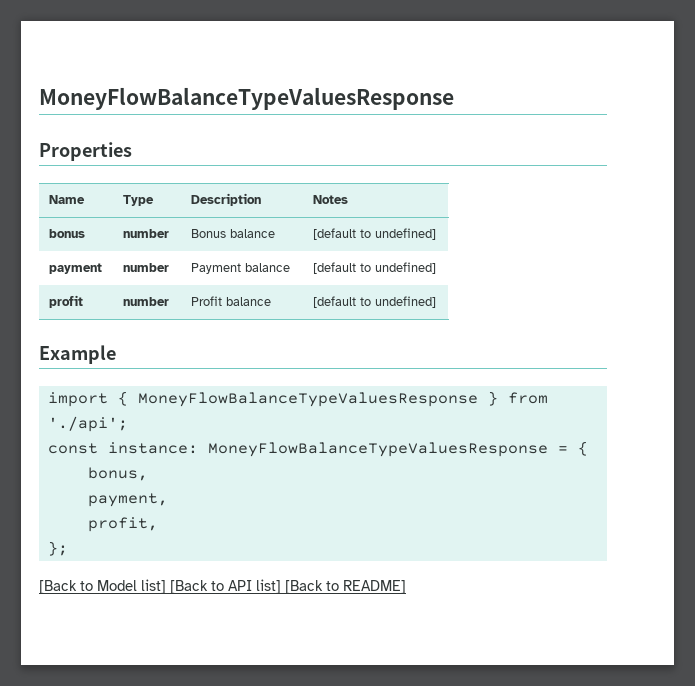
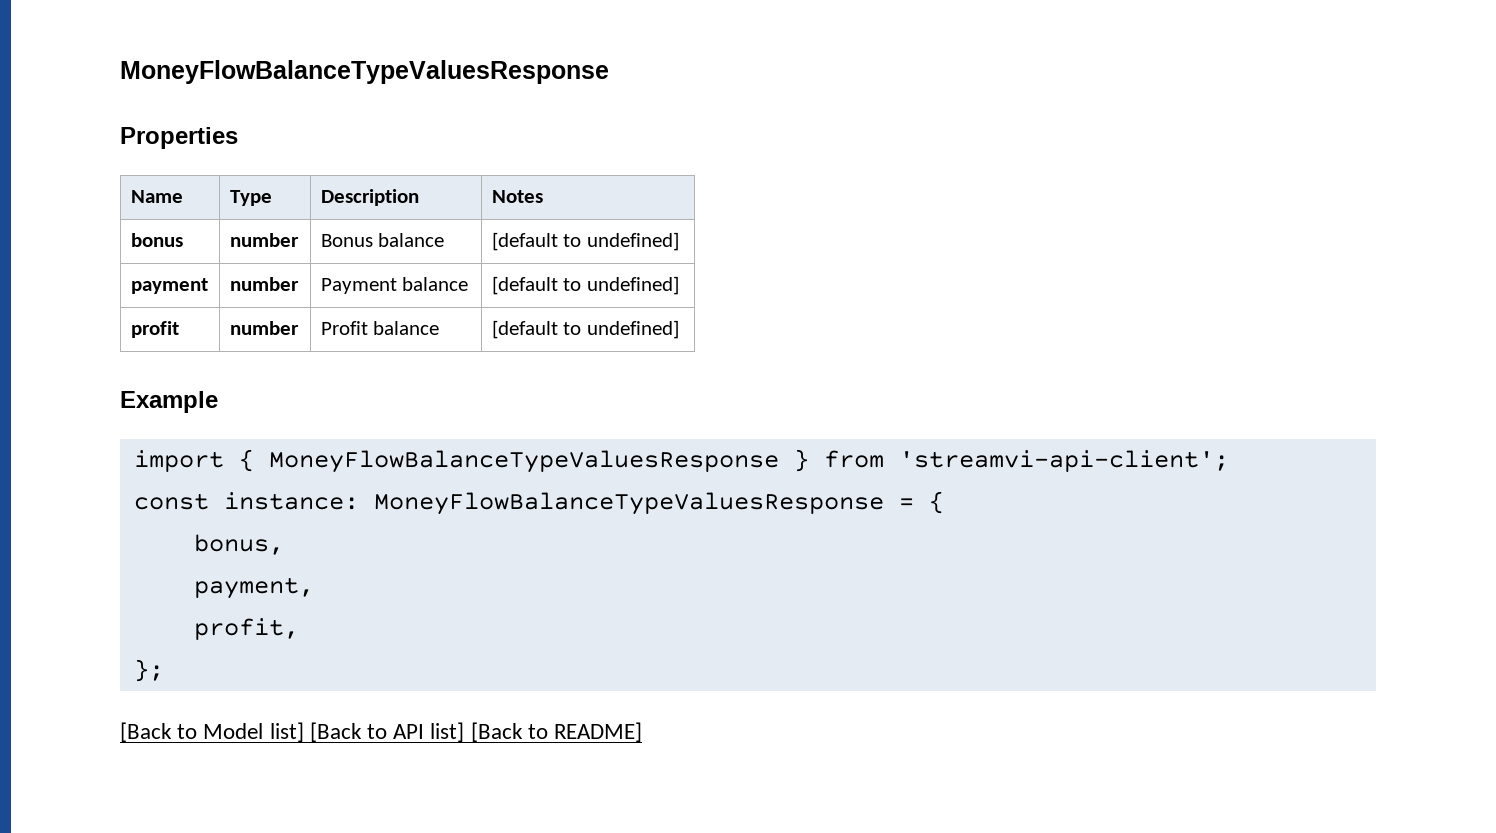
[47,416,128,432] './api'; -> [898,450,1229,472] 'streamvi-api-client';

